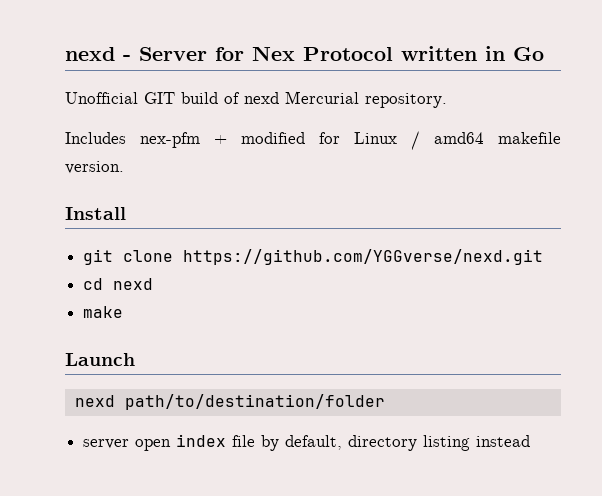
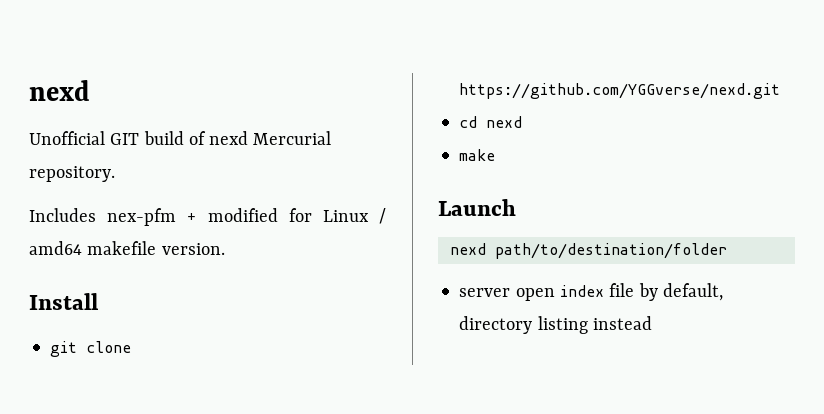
[65,46,544,61] nexd - Server for Nex Protocol written in Go -> [29,80,90,101] nexd

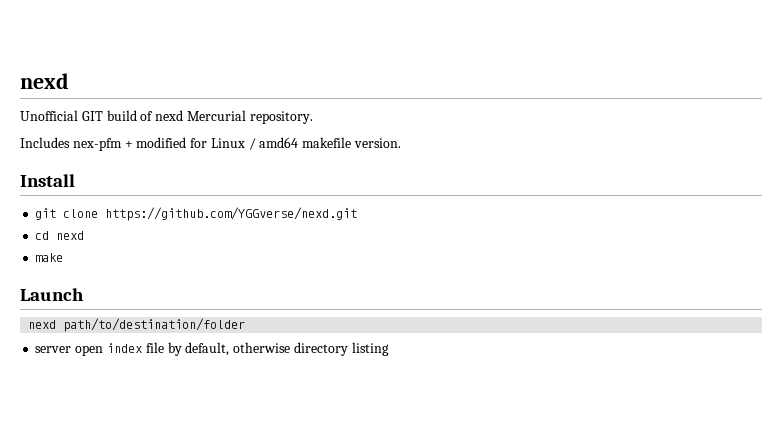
(723, 292) none -> [233,342,291,353] otherwise
[592,316,652,330] instead -> (389, 349) none

